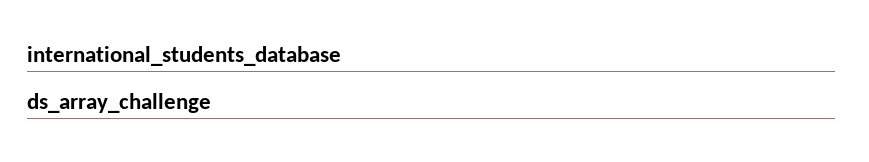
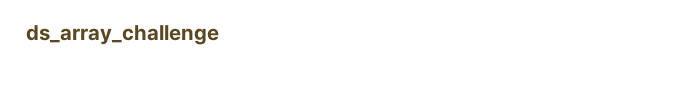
[27,46,341,66] international_students_database // -> (26, 35) none

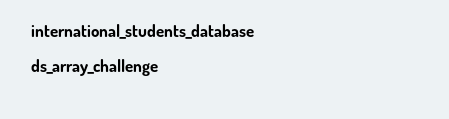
(26, 35) none -> [31,24,254,39] international_students_database //

